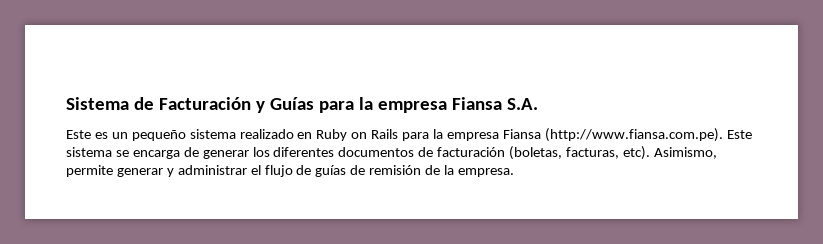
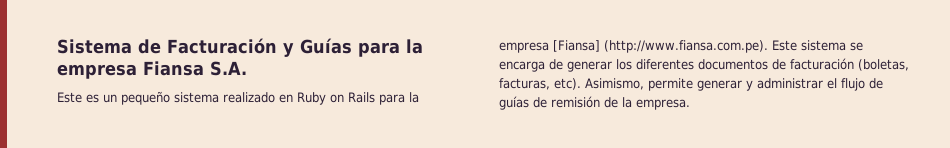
[502,129,541,139] Fiansa -> [553,40,600,52] [Fiansa]

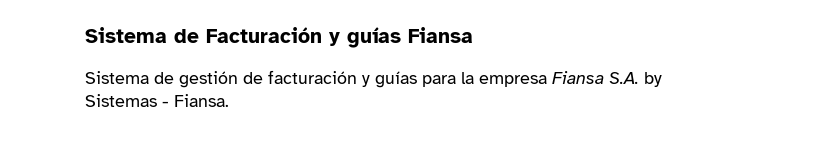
[299,38,352,54] Guías -> [347,27,473,48] [85,70,417,88] guías Fiansa // Sistema de gestión de facturación y guías
[57,91,419,105] [499,40,863,53] [499,58,909,72] [499,78,883,91] [499,96,690,110] // Este es un pequeño sistema realizado en Ruby on Rails para la empresa [Fiansa] (http://www.fiansa.com.pe). Este sistema se encarga de generar los diferentes documentos de facturación (boletas, facturas, etc). Asimismo, permite generar y administrar el flujo de guías de remisión de la empresa. -> [644,72,662,87] [85,94,229,107] by Sistemas - Fiansa.

